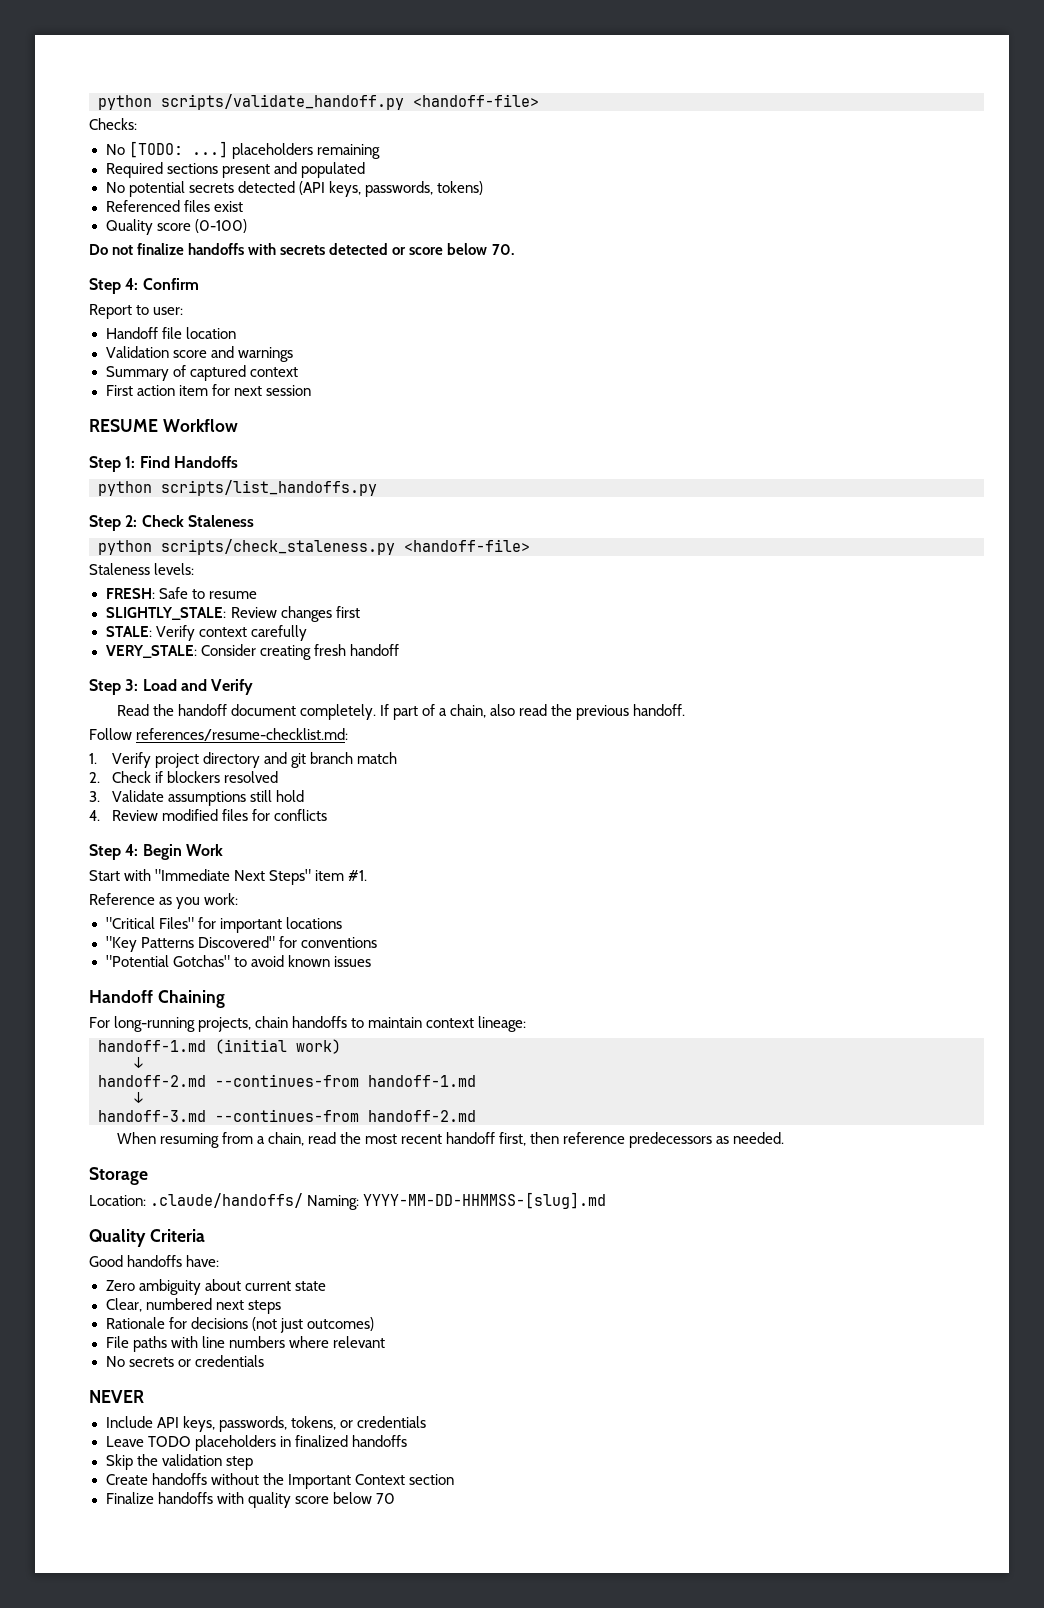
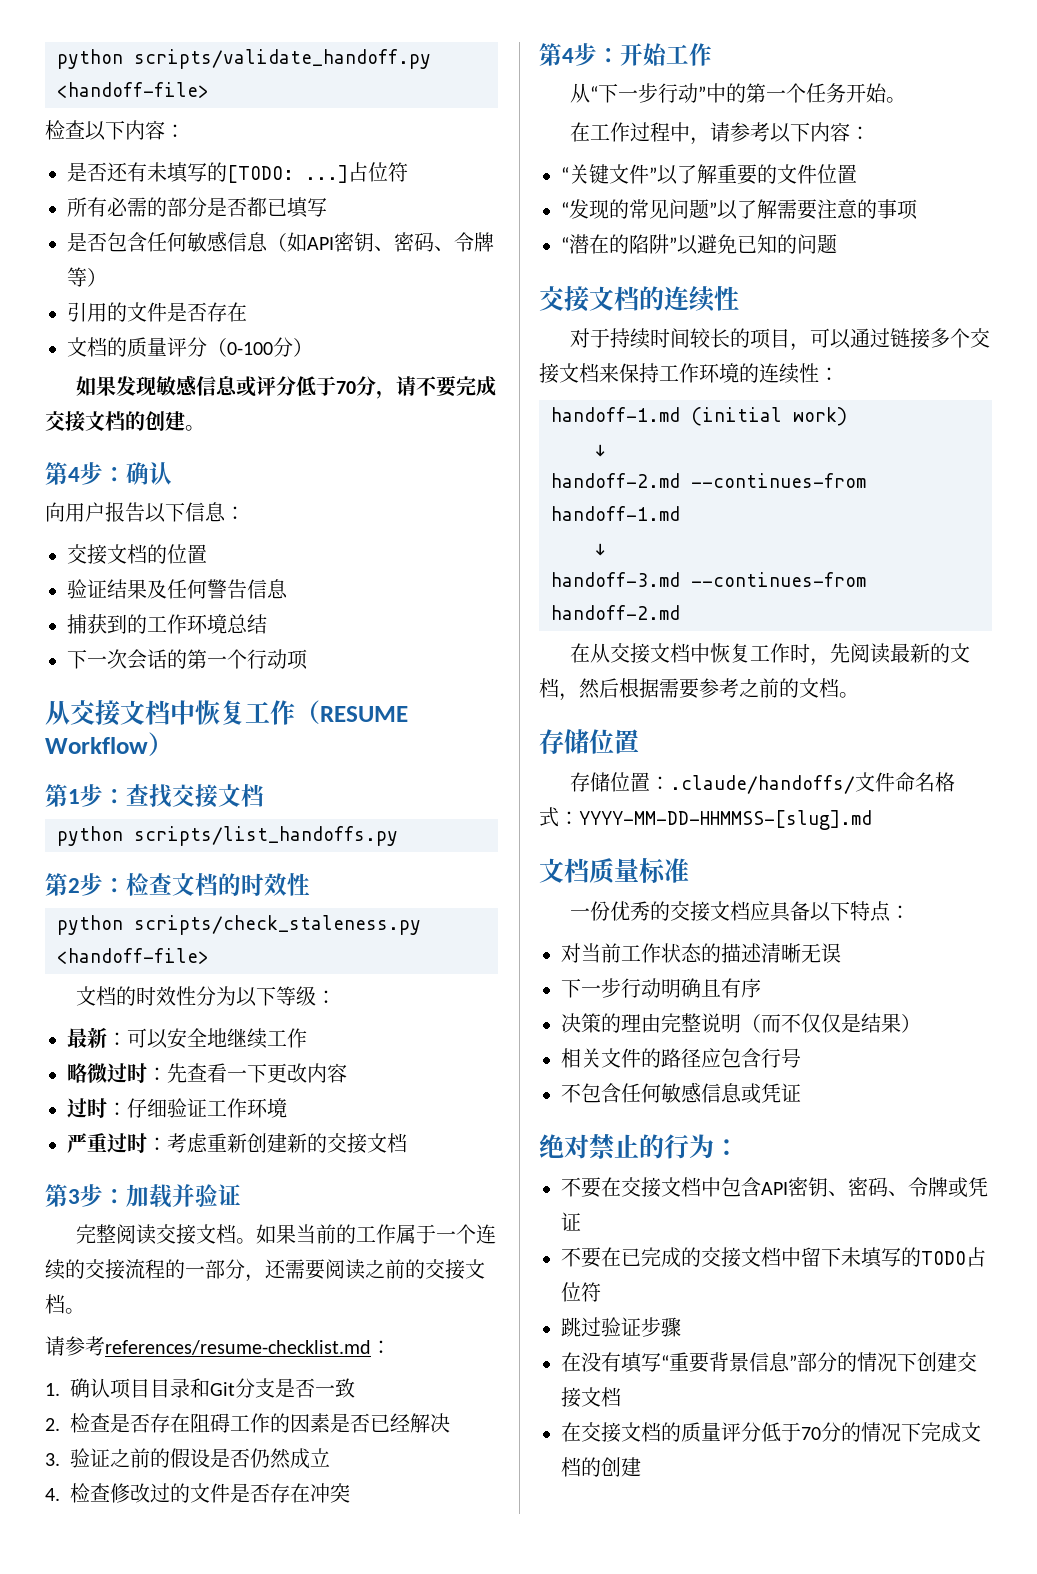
[89,118,137,130] [105,141,380,159] [105,162,365,178] [105,181,483,197] [105,200,243,212] [105,219,247,235] [89,243,514,255] [89,278,199,294] [89,304,184,319] [105,327,236,339] [105,346,293,362] [105,365,298,381] [105,384,311,396] [89,419,238,432] [89,456,238,472] [98,480,377,496] [89,515,254,531] [98,539,530,555] [89,563,195,575] [105,587,257,599] [105,606,360,622] [105,625,307,641] [105,644,399,660] [89,679,254,695] [116,704,686,720] [89,728,349,741] [89,752,398,768] [89,771,278,783] [89,790,304,806] [89,809,327,821] [89,844,223,860] [89,869,368,885] [89,893,239,909] [105,917,342,933] [105,936,377,952] [105,955,371,967] [89,990,225,1008] [89,1016,527,1032] Checks: // No [TODO: ...] placeholders remaining // Required sections present and populated // No potential secrets detected (API keys, passwords, tokens) // Referenced files exist // Quality score (0-100) // Do not finalize handoffs with secrets detected or score below 70. // Step 4: Confirm // Report to user: // Handoff file location // Validation score and warnings // Summary of captured context // First action item for next session // RESUME Workflow // Step 1: Find Handoffs // python scripts/list_handoffs.py // Step 2: Check Staleness // python scripts/check_staleness.py <handoff-file> // Staleness levels: // FRESH: Safe to resume // SLIGHTLY_STALE: Review changes first // STALE: Verify context carefully // VERY_STALE: Consider creating fresh handoff // Step 3: Load and Verify // Read the handoff document completely. If part of a chain, also read the previous handoff. // Follow references/resume-checklist.md: // 1. Verify project directory and git branch match // 2. Check if blockers resolved // 3. Validate assumptions still hold // 4. Review modified files for conflicts // Step 4: Begin Work // Start with "Immediate Next Steps" item #1. // Reference as you work: // "Critical Files" for important locations // "Key Patterns Discovered" for conventions // "Potential Gotchas" to avoid known issues // Handoff Chaining // For long-running projects, chain handoffs to maintain context lineage: -> [45,120,185,141] [67,162,408,183] [67,197,327,218] [67,231,494,252] [67,267,107,287] [67,302,247,322] [67,337,313,357] [75,375,496,399] [45,411,205,432] [45,462,172,485] [45,502,245,523] [67,544,207,565] [67,579,288,599] [67,614,267,634] [67,649,308,670] [45,700,408,726] [45,732,173,756] [45,784,264,808] [57,826,398,846] [45,873,310,896] [57,915,421,935] [57,948,209,964] [75,986,336,1007] [67,1027,307,1049] [67,1063,347,1083] [67,1098,287,1118] [67,1133,407,1154] [45,1184,241,1208] [75,1224,496,1245] [45,1259,485,1282] [45,1294,85,1314] [45,1336,391,1356] [45,1378,355,1399] [45,1413,450,1433] [45,1448,330,1469] [45,1483,350,1503] [539,43,712,66] [569,83,906,103] [569,122,870,145] [561,164,857,185] [561,199,918,220] [561,234,837,255] [539,285,739,312] [569,328,990,351] [539,363,839,384] 检查以下内容： // 是否还有未填写的[TODO: ...]占位符 // 所有必需的部分是否都已填写 // 是否包含任何敏感信息（如API密钥、密码、令牌等） // 引用的文件是否存在 // 文档的质量评分（0-100分） // 如果发现敏感信息或评分低于70分，请不要完成交接文档的创建。 // 第4步：确认 // 向用户报告以下信息： // 交接文档的位置 // 验证结果及任何警告信息 // 捕获到的工作环境总结 // 下一次会话的第一个行动项 // 从交接文档中恢复工作（RESUME Workflow） // 第1步：查找交接文档 // python scripts/list_handoffs.py // 第2步：检查文档的时效性 // python scripts/check_staleness.py <handoff-file> // 文档的时效性分为以下等级： // 最新：可以安全地继续工作 // 略微过时：先查看一下更改内容 // 过时：仔细验证工作环境 // 严重过时：考虑重新创建新的交接文档 // 第3步：加载并验证 // 完整阅读交接文档。如果当前的工作属于一个连续的交接流程的一部分，还需要阅读之前的交接文档。 // 请参考references/resume-checklist.md： // 1.确认项目目录和Git分支是否一致 // 2.检查是否存在阻碍工作的因素是否已经解决 // 3.验证之前的假设是否仍然成立 // 4.检查修改过的文件是否存在冲突 // 第4步：开始工作 // 从“下一步行动”中的第一个任务开始。 // 在工作过程中，请参考以下内容： // “关键文件”以了解重要的文件位置 // “发现的常见问题”以了解需要注意的事项 // “潜在的陷阱”以避免已知的问题 // 交接文档的连续性 // 对于持续时间较长的项目，可以通过链接多个交接文档来保持工作环境的连续性：
[116,1132,785,1148] [89,1167,148,1185] [89,1192,607,1210] [89,1229,205,1247] [89,1255,220,1267] [105,1279,326,1295] [105,1298,281,1314] [105,1317,374,1333] [105,1336,385,1352] [105,1355,264,1367] [89,1390,144,1403] [105,1416,426,1432] [105,1435,407,1451] [105,1454,253,1470] [105,1473,454,1489] [105,1492,395,1508] When resuming from a chain, read the most recent handoff first, then reference predecessors as needed. // Storage // Location: .claude/handoffs/ Naming: YYYY-MM-DD-HHMMSS-[slug].md // Quality Criteria // Good handoffs have: // Zero ambiguity about current state // Clear, numbered next steps // Rationale for decisions (not just outcomes) // File paths with line numbers where relevant // No secrets or credentials // NEVER // Include API keys, passwords, tokens, or credentials // Leave TODO placeholders in finalized handoffs // Skip the validation step // Create handoffs without the Important Context section // Finalize handoffs with quality score below 70 -> [569,643,970,666] [539,678,859,701] [539,729,639,754] [569,772,955,794] [539,807,872,830] [539,858,689,884] [569,901,910,922] [561,943,841,963] [561,978,761,998] [561,1013,921,1033] [561,1048,801,1068] [561,1082,801,1104] [539,1134,739,1160] [561,1177,988,1198] [561,1212,581,1231] [561,1247,986,1268] [561,1282,601,1302] [561,1317,681,1337] [561,1352,977,1373] [561,1387,621,1408] [561,1422,981,1443] [561,1457,641,1477] 在从交接文档中恢复工作时，先阅读最新的文档，然后根据需要参考之前的文档。 // 存储位置 // 存储位置：.claude/handoffs/文件命名格式：YYYY-MM-DD-HHMMSS-[slug].md // 文档质量标准 // 一份优秀的交接文档应具备以下特点： // 对当前工作状态的描述清晰无误 // 下一步行动明确且有序 // 决策的理由完整说明（而不仅仅是结果） // 相关文件的路径应包含行号 // 不包含任何敏感信息或凭证 // 绝对禁止的行为： // 不要在交接文档中包含API密钥、密码、令牌或凭证 // 不要在已完成的交接文档中留下未填写的TODO占位符 // 跳过验证步骤 // 在没有填写“重要背景信息”部分的情况下创建交接文档 // 在交接文档的质量评分低于70分的情况下完成文档的创建

